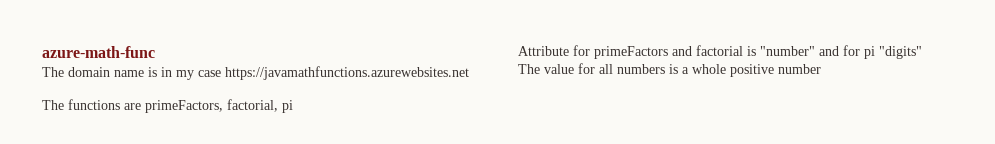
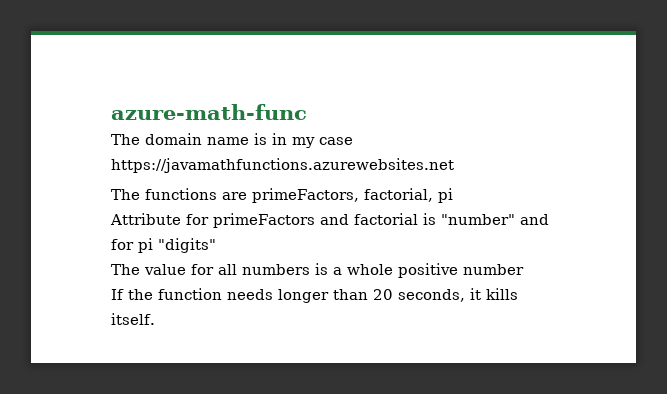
(821, 69) none -> [111,288,518,303] [111,313,155,325] // If the function needs longer than 20 seconds, it kills itself.

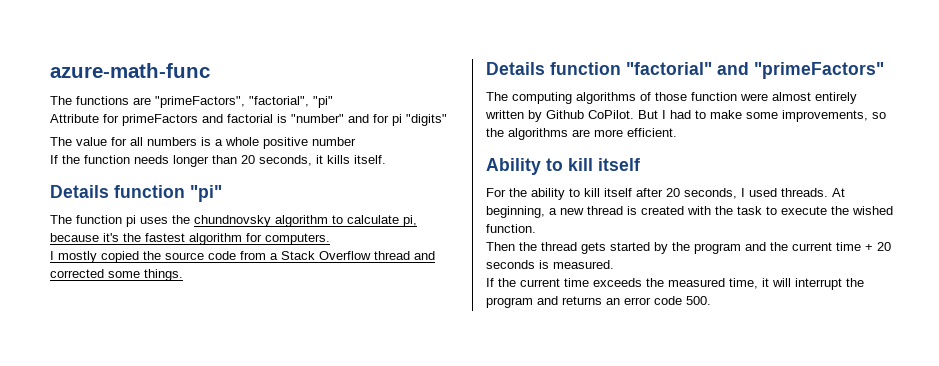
[111,133,353,148] [111,158,454,173] // The domain name is in my case https://javamathfunctions.azurewebsites.net -> (210, 70) none
[252,188,453,203] primeFactors, factorial, pi -> [155,96,333,108] "primeFactors", "factorial", "pi"
(155, 319) none -> [50,185,222,202] [50,215,417,227] [50,233,330,245] [50,251,435,263] [50,269,183,281] [486,62,884,79] [486,92,857,104] [485,110,886,122] [486,128,677,140] [486,158,640,175] [486,188,845,200] [486,206,893,218] [486,224,536,233] [486,242,891,254] [486,260,614,269] [486,278,864,290] [486,296,711,308] // Details function "pi" // The function pi uses the chundnovsky algorithm to calculate pi, because it's the fastest algorithm for computers. // I mostly copied the source code from a Stack Overflow thread and corrected some things. // Details function "factorial" and "primeFactors" // The computing algorithms of those function were almost entirely written by Github CoPilot. But I had to make some improvements, so the algorithms are more efficient. // Ability to kill itself // For the ability to kill itself after 20 seconds, I used threads. At beginning, a new thread is created with the task to execute the wished function. // Then the thread gets started by the program and the current time + 20 seconds is measured. // If the current time exceeds the measured time, it will interrupt the program and returns an error code 500.

